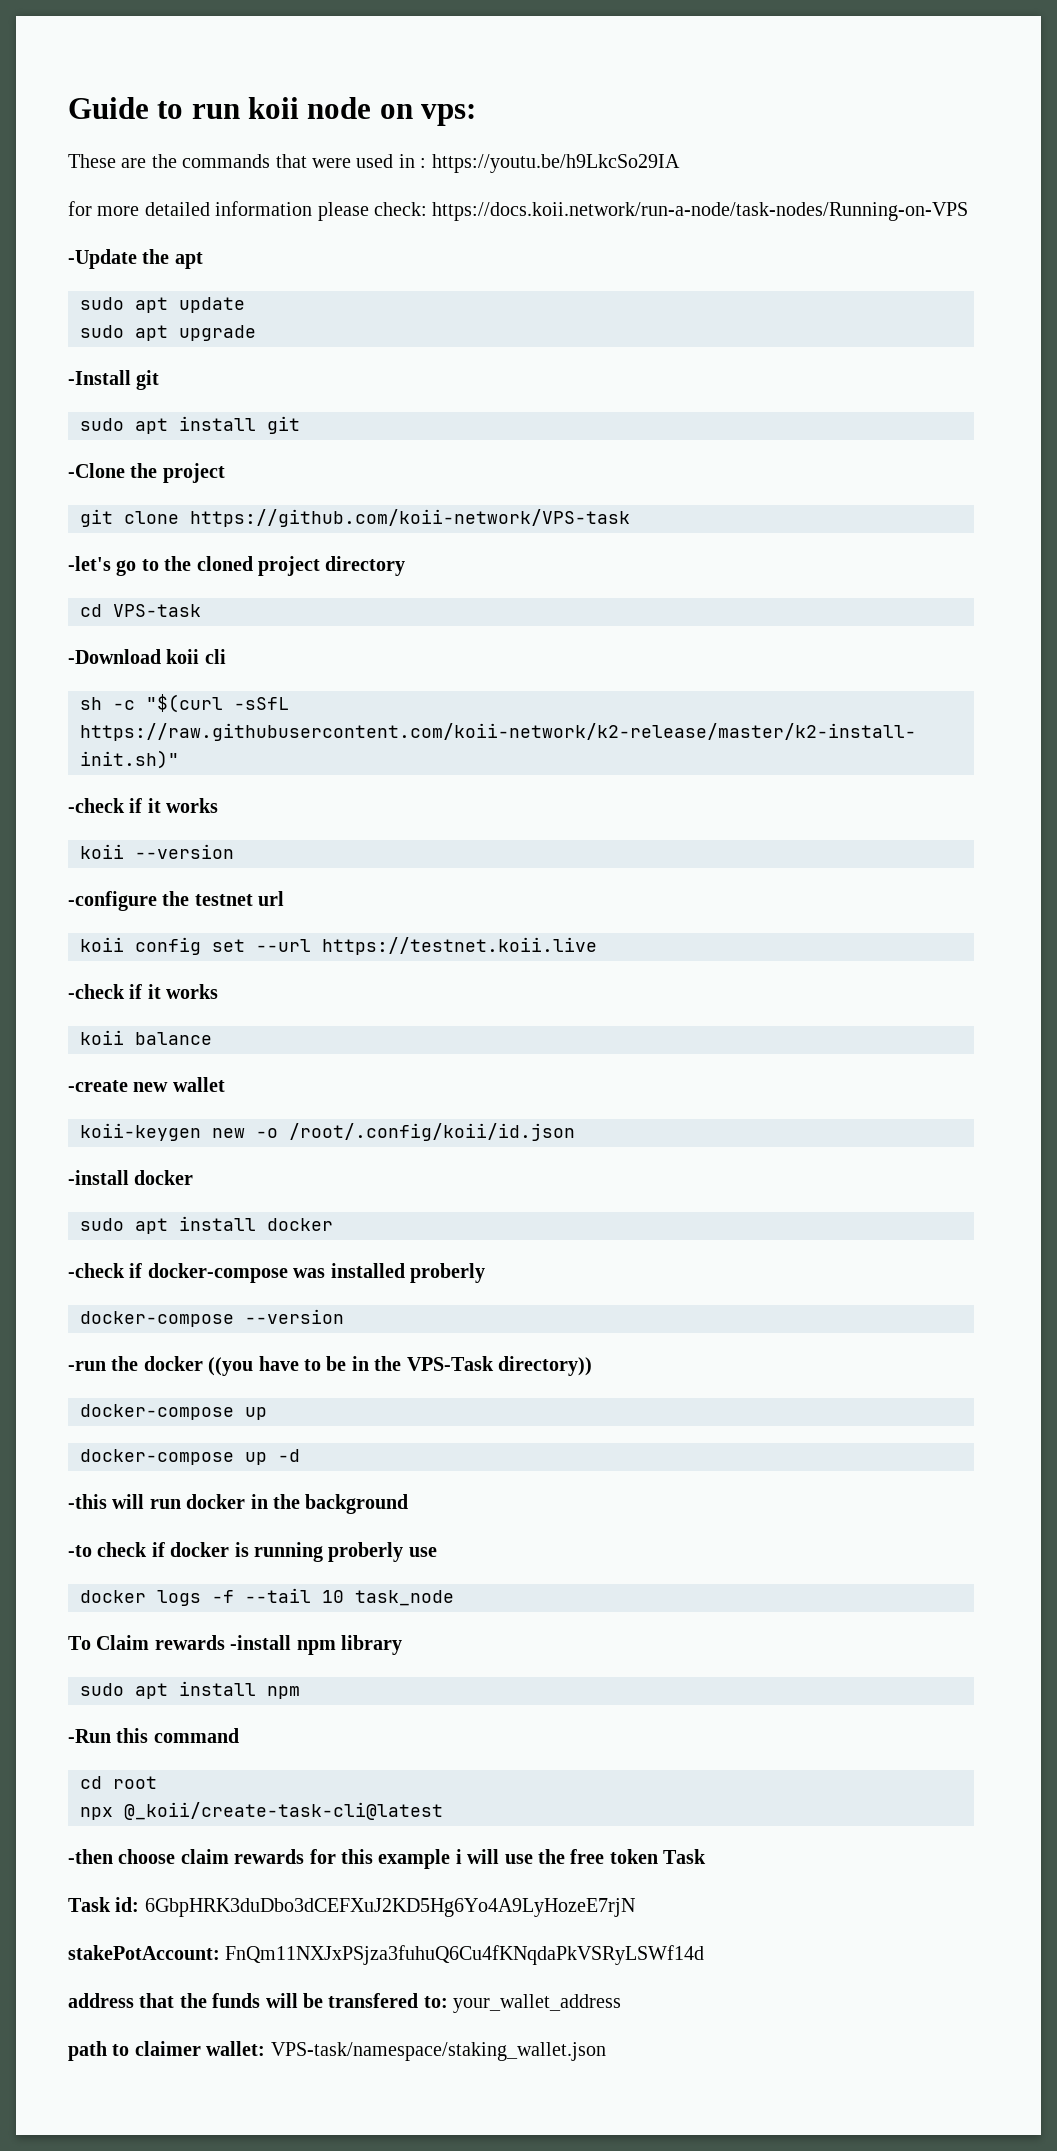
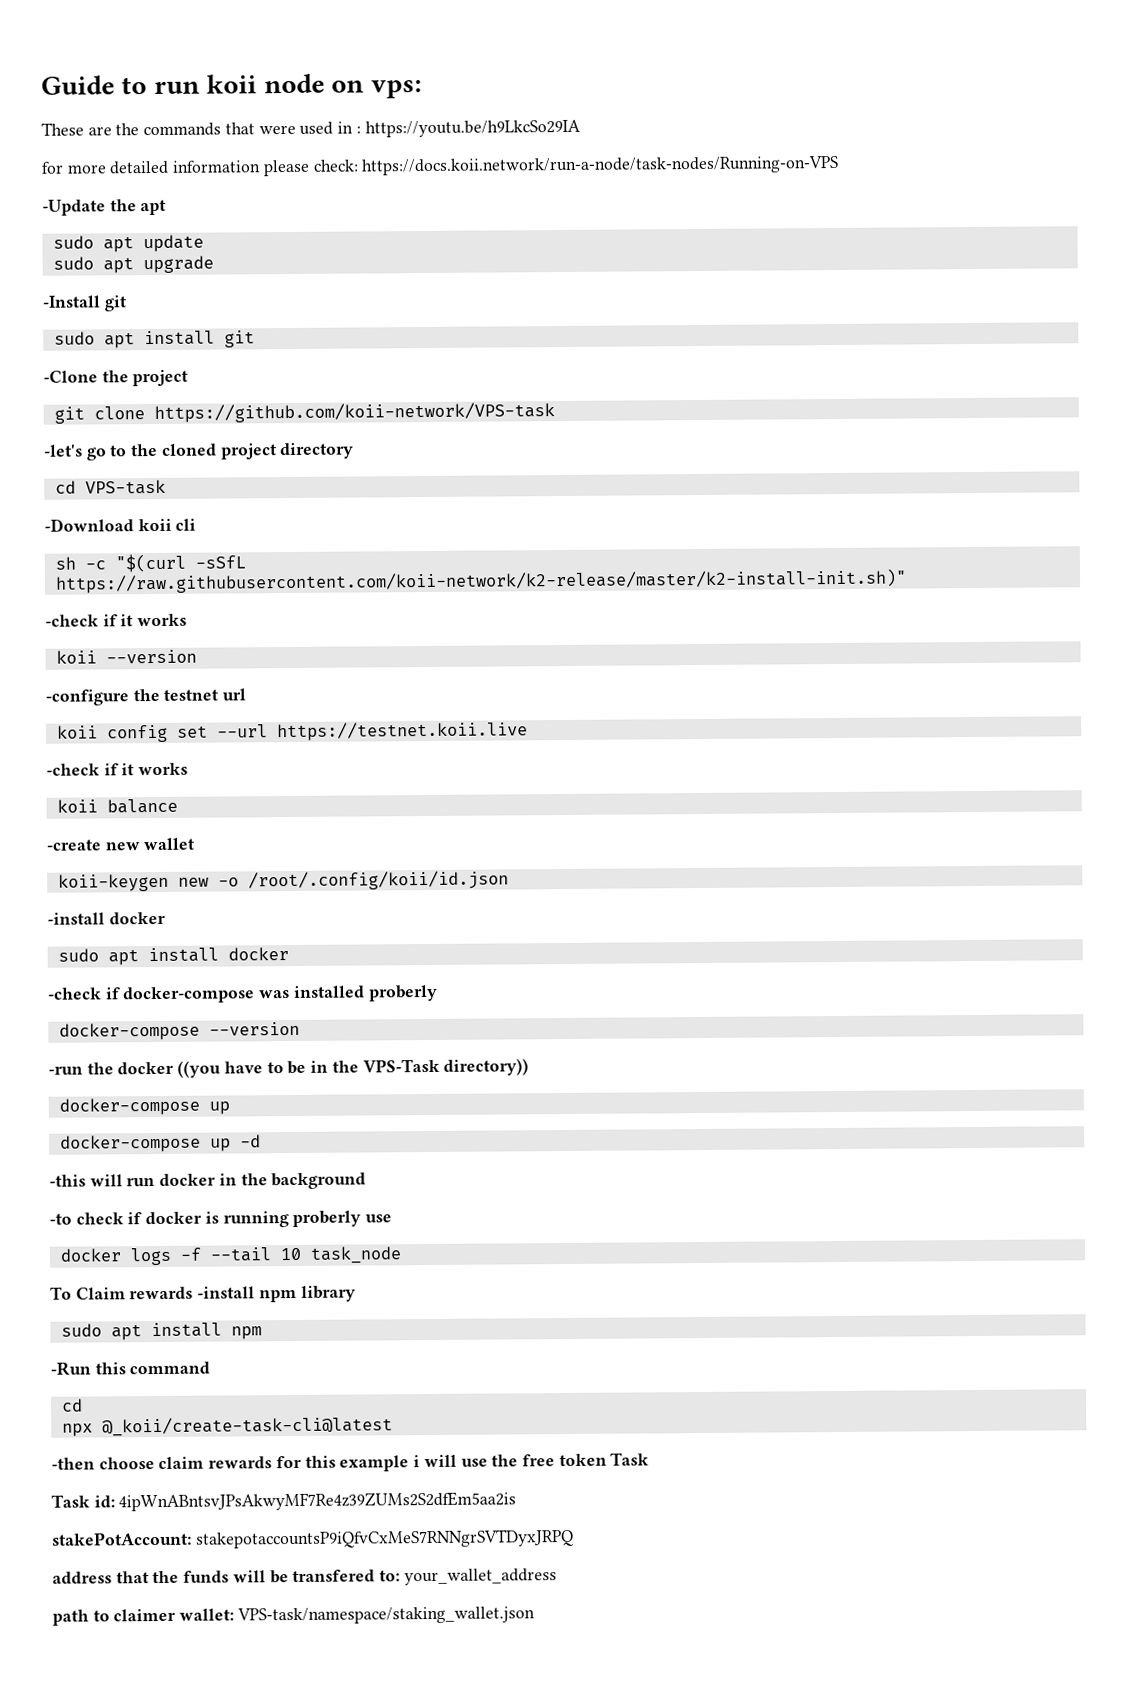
[113,1776,157,1789] root -> (83, 1405) none
[144,1898,635,1917] 6GbpHRK3duDbo3dCEFXuJ2KD5Hg6Yo4A9LyHozeE7rjN -> [118,1491,517,1512] 4ipWnABntsvJPsAkwyMF7Re4z39ZUMs2S2dfEm5aa2is
[225,1945,705,1965] FnQm11NXJxPSjza3fuhuQ6Cu4fKNqdaPkVSRyLSWf14d -> [194,1528,574,1549] stakepotaccountsP9iQfvCxMeS7RNNgrSVTDyxJRPQ

